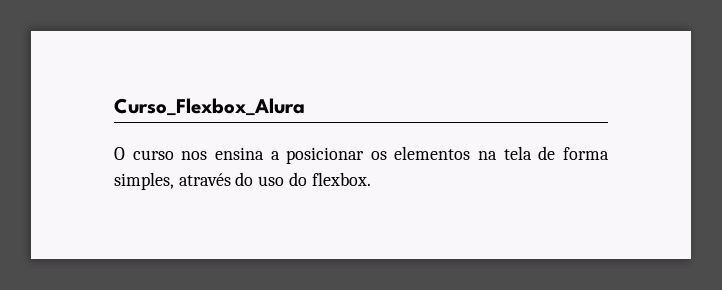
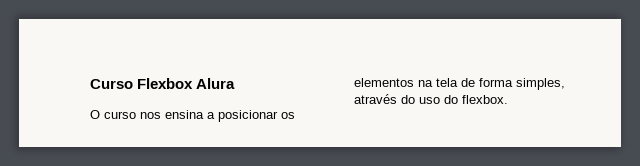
[114,98,305,116] Curso_Flexbox_Alura -> [90,78,236,89] Curso Flexbox Alura

